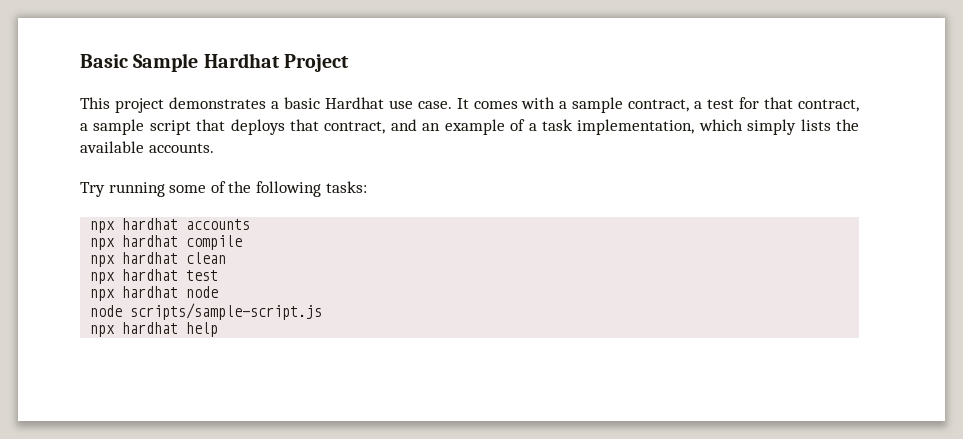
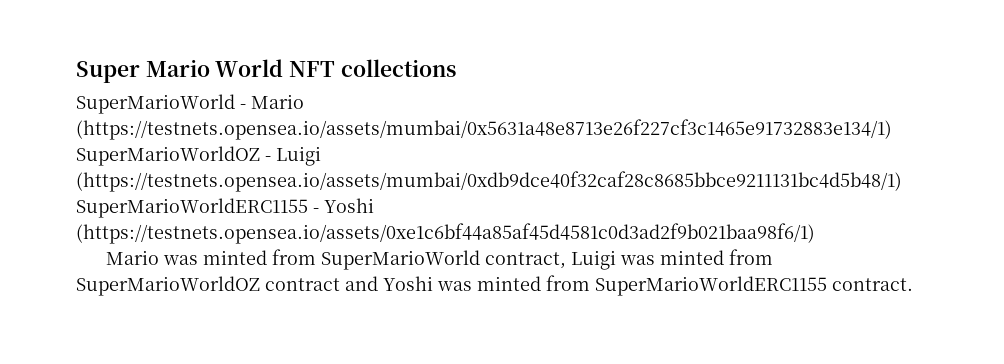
[80,53,349,72] [80,97,860,113] [80,119,859,135] [80,141,214,153] [80,181,367,197] [90,218,251,233] [90,235,243,250] [90,252,227,267] [90,269,219,284] [90,286,219,301] [90,303,323,320] [90,322,219,337] Basic Sample Hardhat Project // This project demonstrates a basic Hardhat use case. It comes with a sample contract, a test for that contract, a sample script that deploys that contract, and an example of a task implementation, which simply lists the available accounts. // Try running some of the following tasks: // npx hardhat accounts // npx hardhat compile // npx hardhat clean // npx hardhat test // npx hardhat node // node scripts/sample-script.js // npx hardhat help -> [76,59,456,83] [76,94,304,114] [76,119,892,140] [76,146,321,166] [76,171,902,192] [76,198,374,218] [76,223,815,244] [105,249,773,270] [76,275,913,296] Super Mario World NFT collections // SuperMarioWorld - Mario (https://testnets.opensea.io/assets/mumbai/0x5631a48e8713e26f227cf3c1465e91732883e134/1) SuperMarioWorldOZ - Luigi (https://testnets.opensea.io/assets/mumbai/0xdb9dce40f32caf28c8685bbce9211131bc4d5b48/1) SuperMarioWorldERC1155 - Yoshi (https://testnets.opensea.io/assets/0xe1c6bf44a85af45d4581c0d3ad2f9b021baa98f6/1) // Mario was minted from SuperMarioWorld contract, Luigi was minted from SuperMarioWorldOZ contract and Yoshi was minted from SuperMarioWorldERC1155 contract.

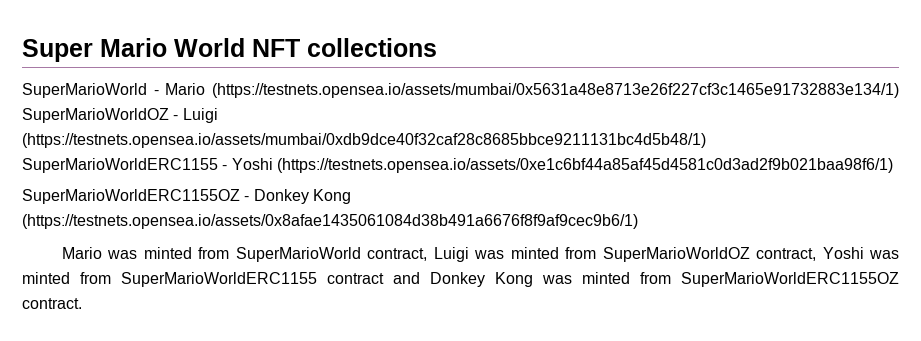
(815, 233) none -> [22,189,351,204] [22,214,638,229] // SuperMarioWorldERC1155OZ - Donkey Kong (https://testnets.opensea.io/assets/0x8afae1435061084d38b491a6676f8f9af9cec9b6/1)
[265,276,378,291] contract and -> [756,248,817,261] contract,
(827, 286) none -> [327,272,899,287] contract and Donkey Kong was minted from SuperMarioWorldERC1155OZ

